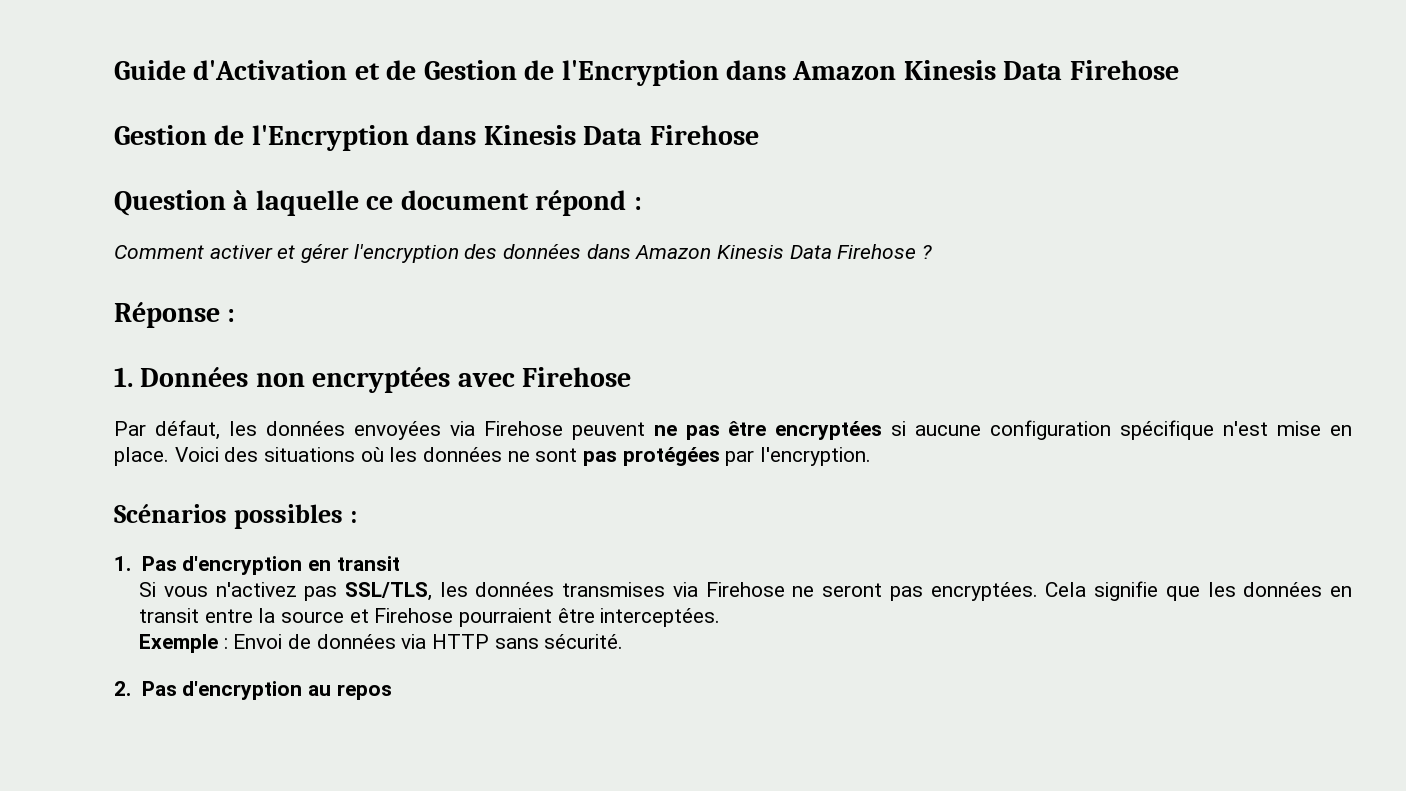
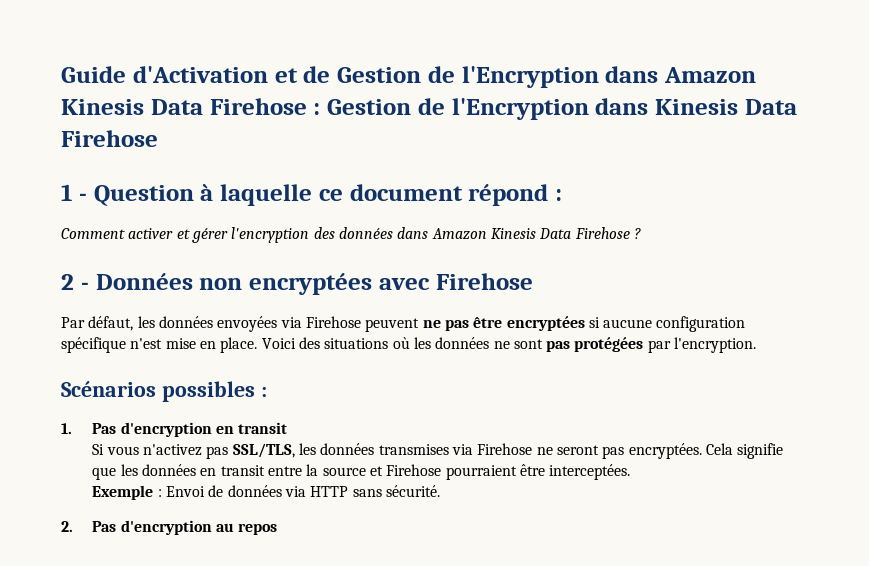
(1179, 70) // -> [313,103,321,115] :
(759, 135) none -> [61,184,87,201] 1 -
[114,302,236,328] [114,367,133,387] Réponse : // 1. -> [61,274,89,290] 2 -

